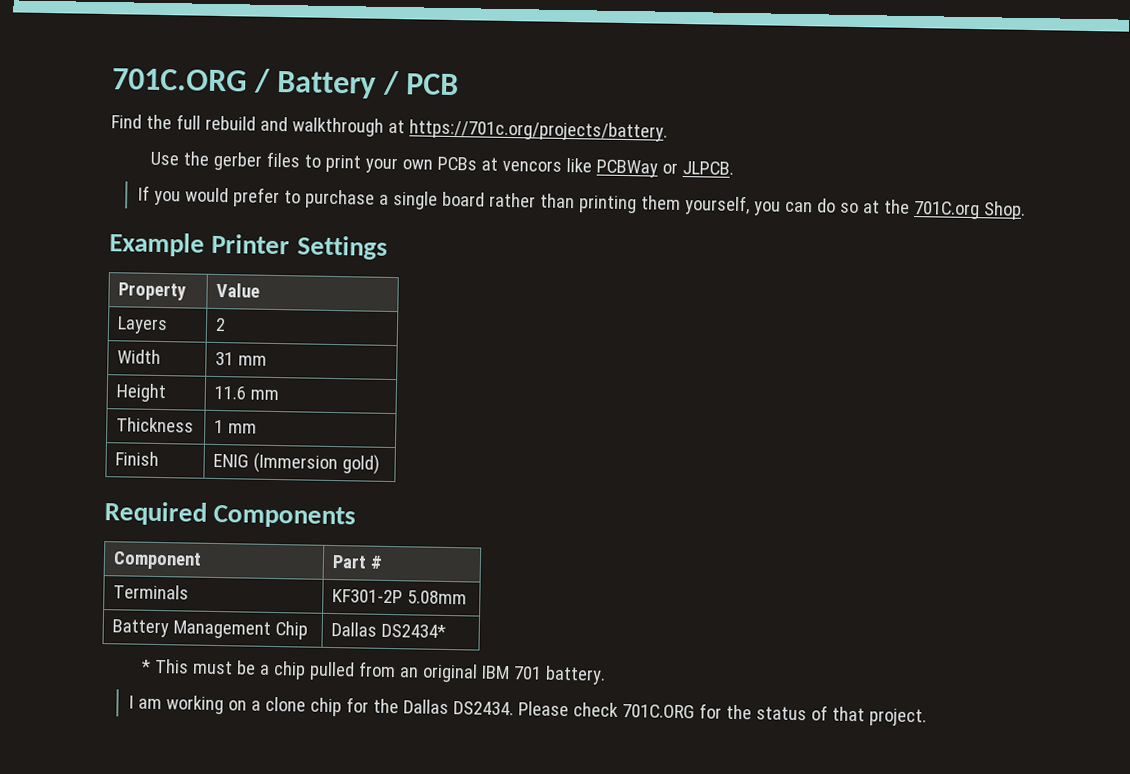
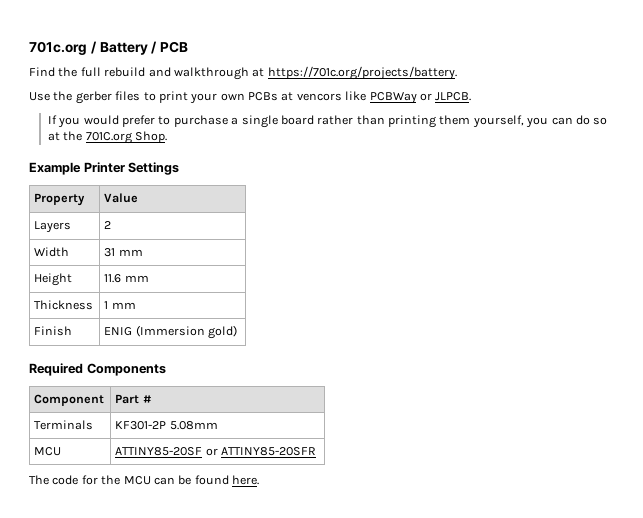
[112,68,247,92] 701C.ORG -> [29,41,87,55] 701c.org
[112,619,309,640] [331,622,447,638] [141,658,607,685] [128,695,927,727] Battery Management Chip | Dallas DS2434* // * This must be a chip pulled from an original IBM 701 battery. // I am working on a clone chip for the Dallas DS2434. Please check 701C.ORG for the status of that project. -> [34,447,62,456] [115,447,316,456] [29,475,259,485] MCU | ATTINY85-20SF or ATTINY85-20SFR // The code for the MCU can be found here.

